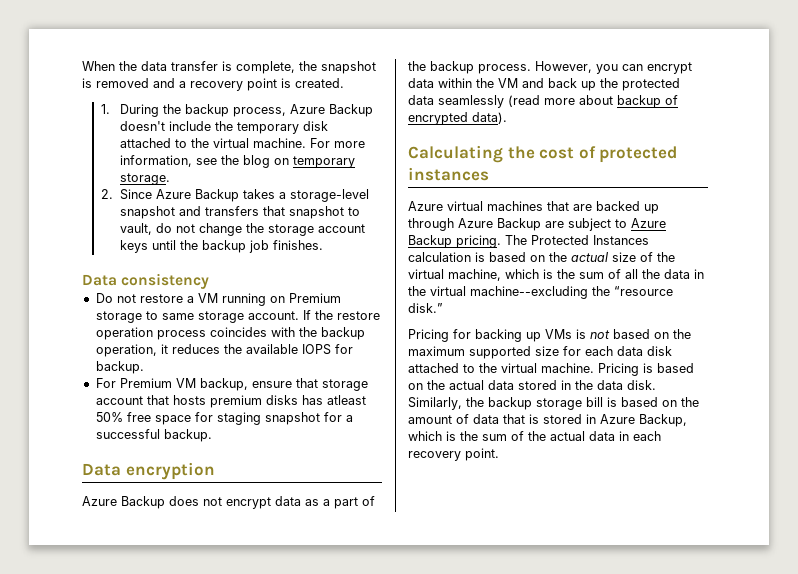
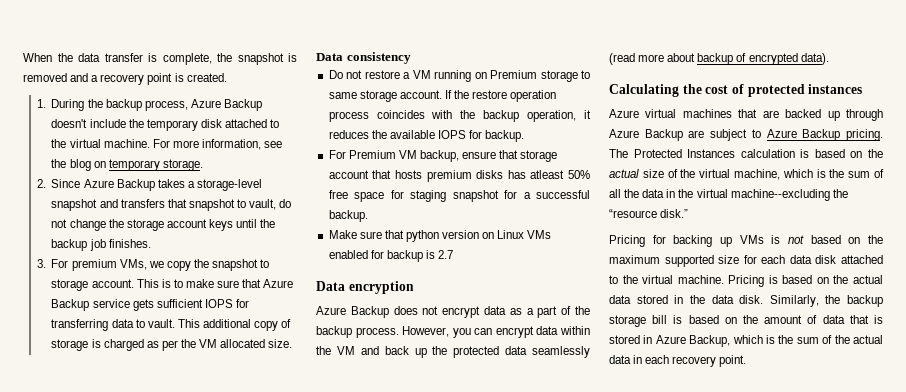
(324, 245) none -> [36,259,270,271] [51,279,294,291] [51,299,249,311] [51,319,292,331] [51,339,293,351] // 3. For premium VMs, we copy the snapshot to storage account. This is to make sure that Azure Backup service gets sufficient IOPS for transferring data to vault. This additional copy of storage is charged as per the VM allocated size.
(212, 435) none -> [328,230,552,242] [328,250,454,262] // Make sure that python version on Linux VMs enabled for backup is 2.7

